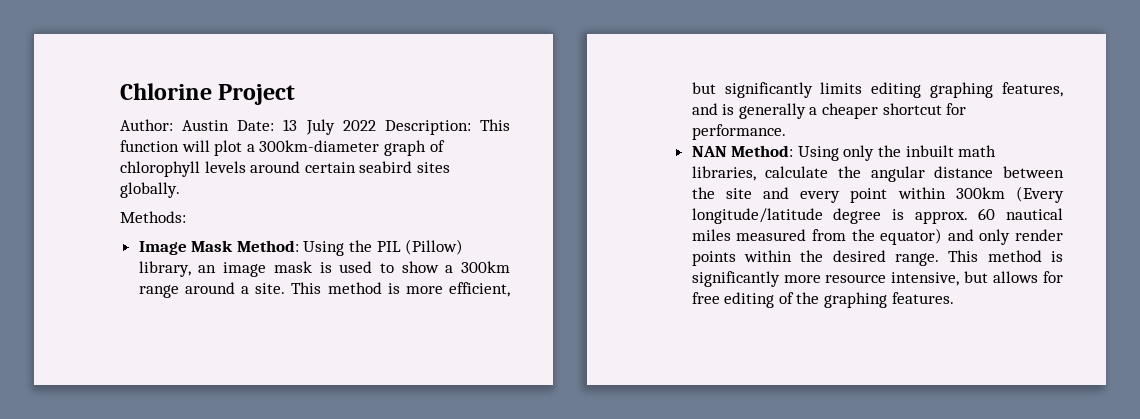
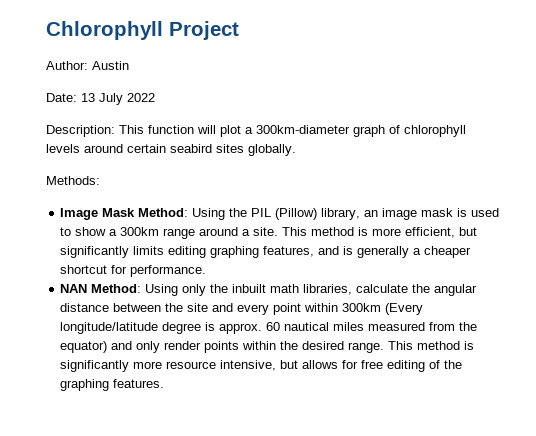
[120,83,212,100] Chlorine -> [46,21,163,40] Chlorophyll
(230, 125) none -> (129, 65) //
(376, 125) none -> (155, 97) //

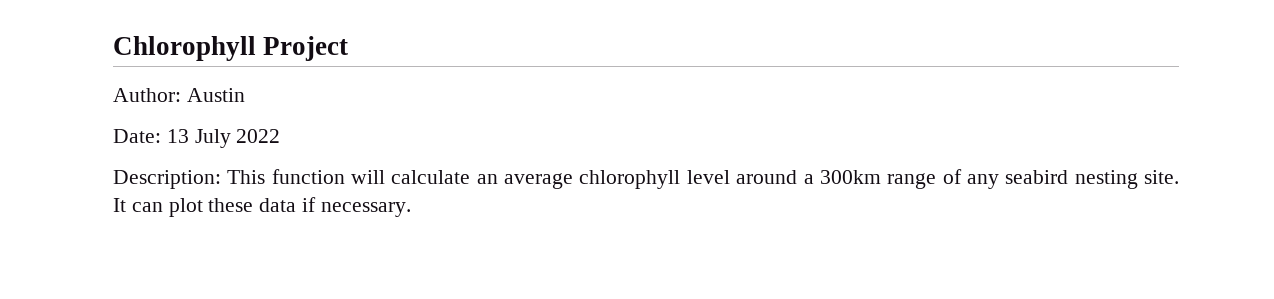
[220,125,466,137] [46,144,296,156] [46,176,100,185] [60,208,500,220] [60,227,478,239] [60,246,472,258] [60,265,207,277] [60,284,478,296] [60,303,424,315] [60,322,478,334] [60,341,475,353] [60,360,463,372] [60,379,165,391] plot a 300km-diameter graph of chlorophyll levels around certain seabird sites globally. // Methods: // Image Mask Method: Using the PIL (Pillow) library, an image mask is used to show a 300km range around a site. This method is more efficient, but significantly limits editing graphing features, and is generally a cheaper shortcut for performance. // NAN Method: Using only the inbuilt math libraries, calculate the angular distance between the site and every point within 300km (Every longitude/latitude degree is approx. 60 nautical miles measured from the equator) and only render points within the desired range. This method is significantly more resource intensive, but allows for free editing of the graphing features. -> [391,169,1180,189] [113,197,411,217] calculate an average chlorophyll level around a 300km range of any seabird nesting site. It can plot these data if necessary.

